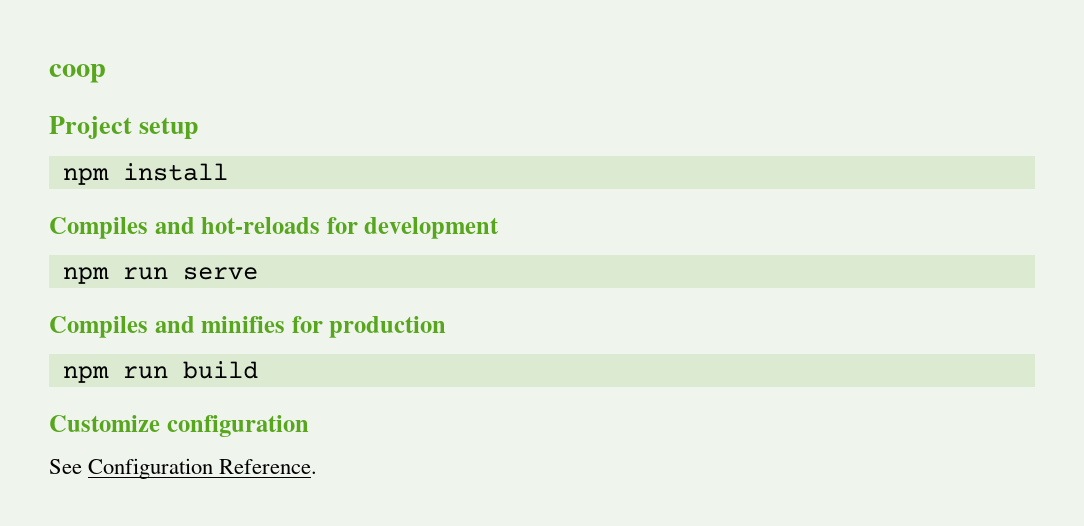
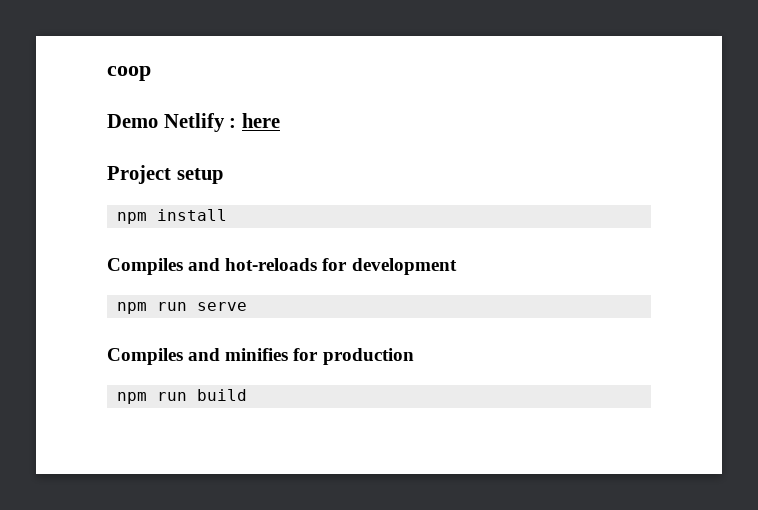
(106, 73) none -> [107,113,280,132] // Demo Netlify : here
[49,415,309,437] [49,458,318,479] // Customize configuration // See Configuration Reference. -> (247, 395) none

